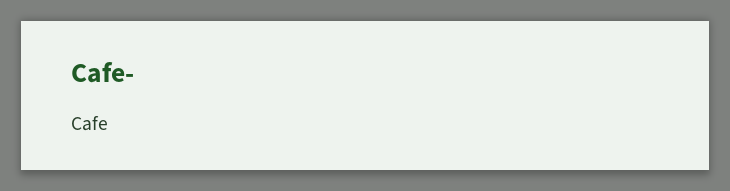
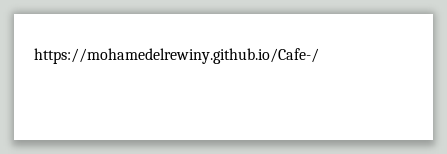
[71,62,134,83] [71,116,108,131] Cafe- // Cafe -> [34,48,319,64] https://mohamedelrewiny.github.io/Cafe-/

